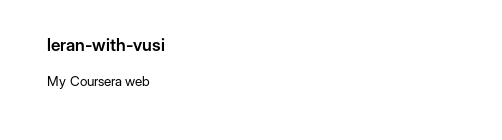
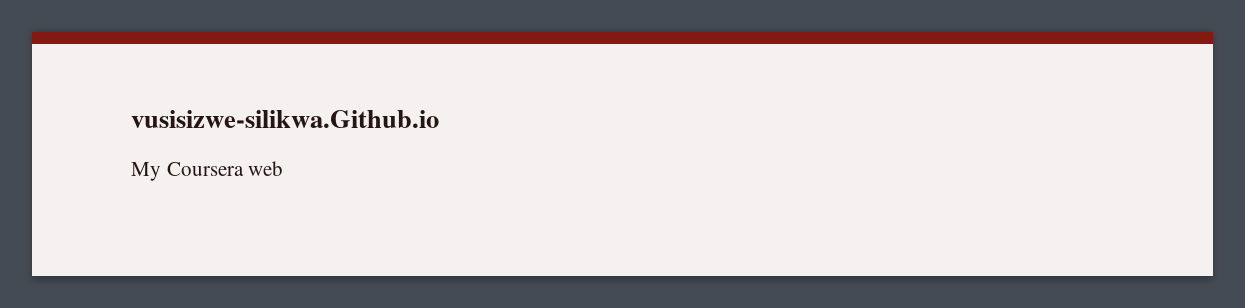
[47,38,165,51] leran-with-vusi -> [131,110,439,128] vusisizwe-silikwa.Github.io

